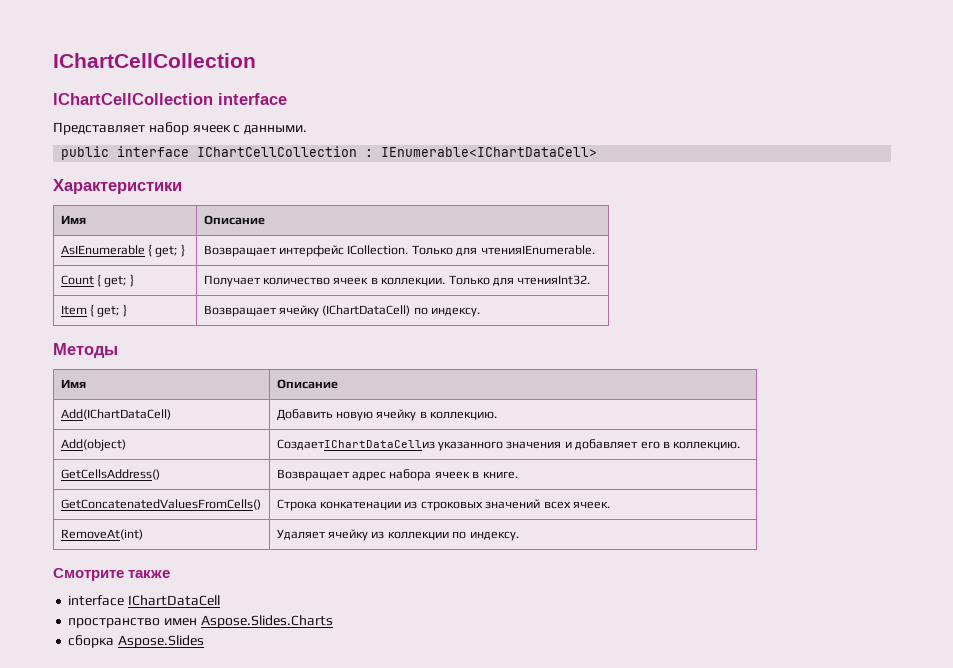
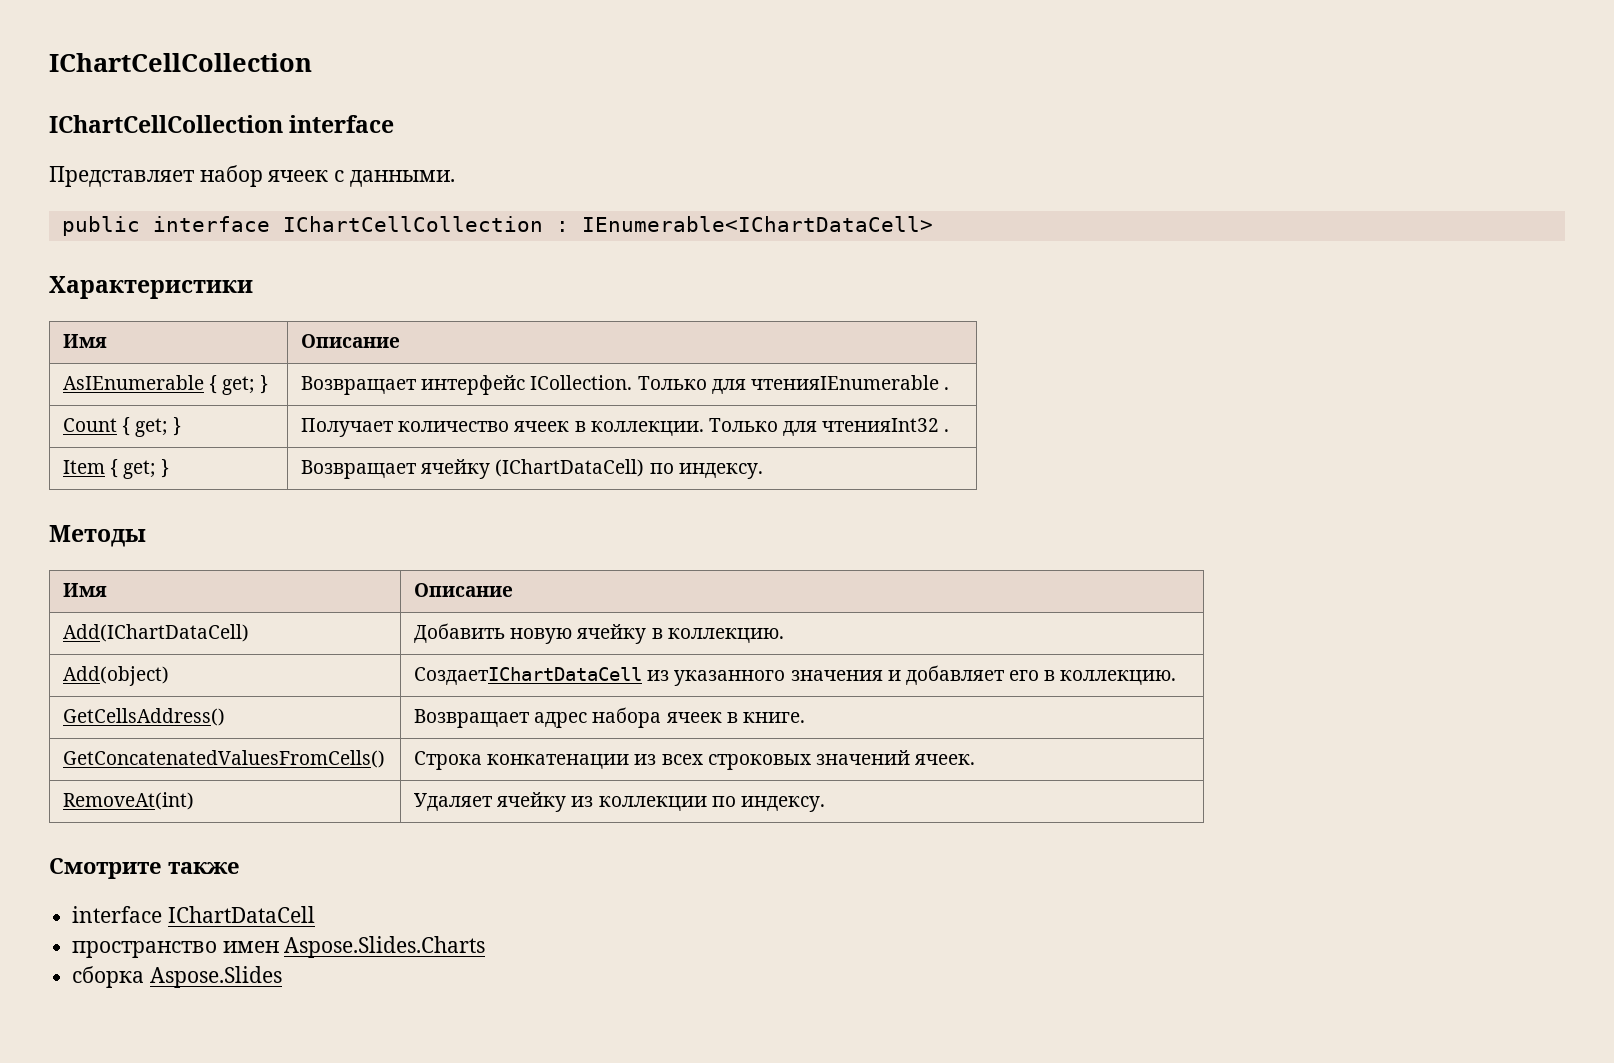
[480,245,595,255] чтенияIEnumerable. -> [750,375,949,390] чтенияIEnumerable .
[517,275,591,285] чтенияInt32. -> [822,418,950,432] чтенияInt32 .
[276,439,435,450] СоздаетIChartDataCellиз -> [414,667,670,685] СоздаетIChartDataCell из
(418, 505) none -> [661,754,703,765] всех
[543,501,571,509] всех -> (910, 757) none

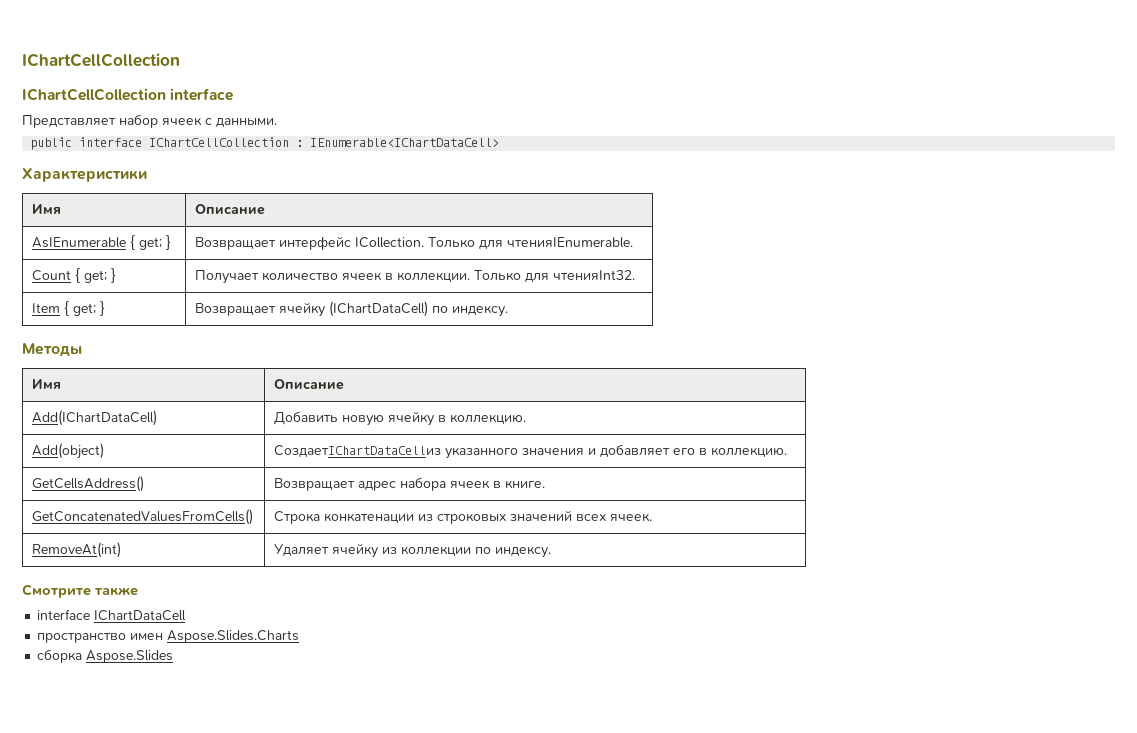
[750,375,949,390] чтенияIEnumerable . -> [507,237,634,248] чтенияIEnumerable.
[822,418,950,432] чтенияInt32 . -> [553,270,636,281] чтенияInt32.
[414,667,670,685] СоздаетIChartDataCell из -> [274,445,442,457] СоздаетIChartDataCellиз
[661,754,703,765] всех -> (434, 517) none
(910, 757) none -> [576,514,607,521] всех

